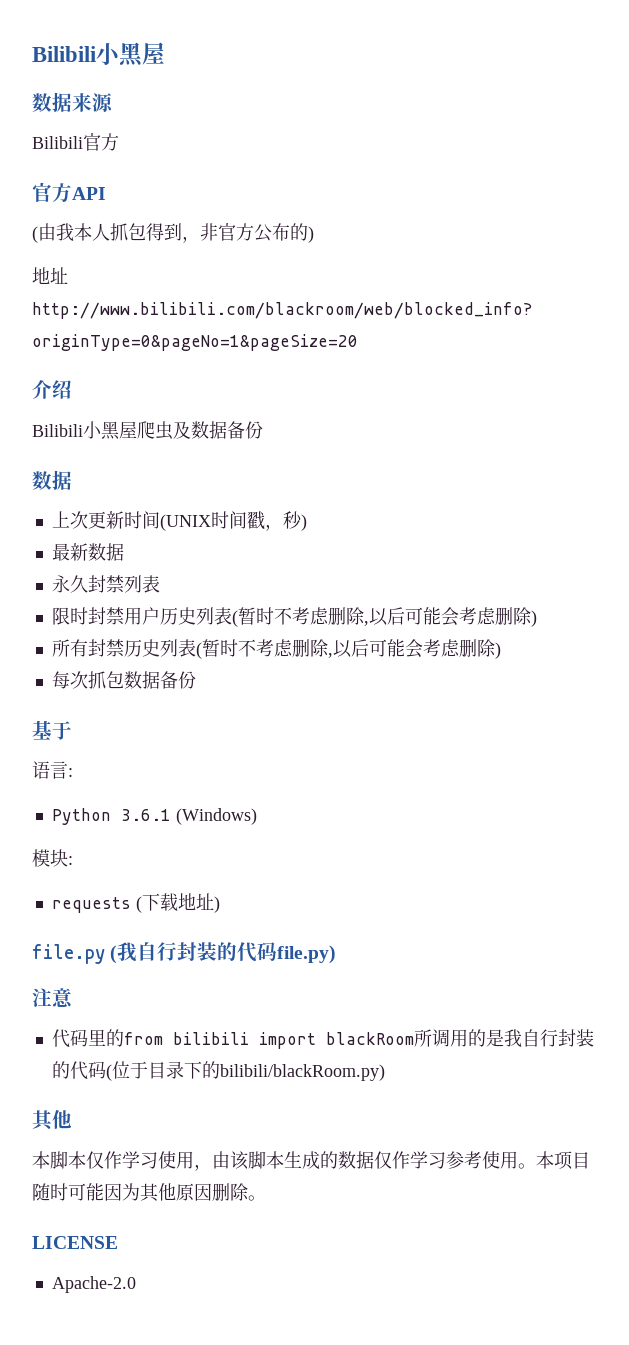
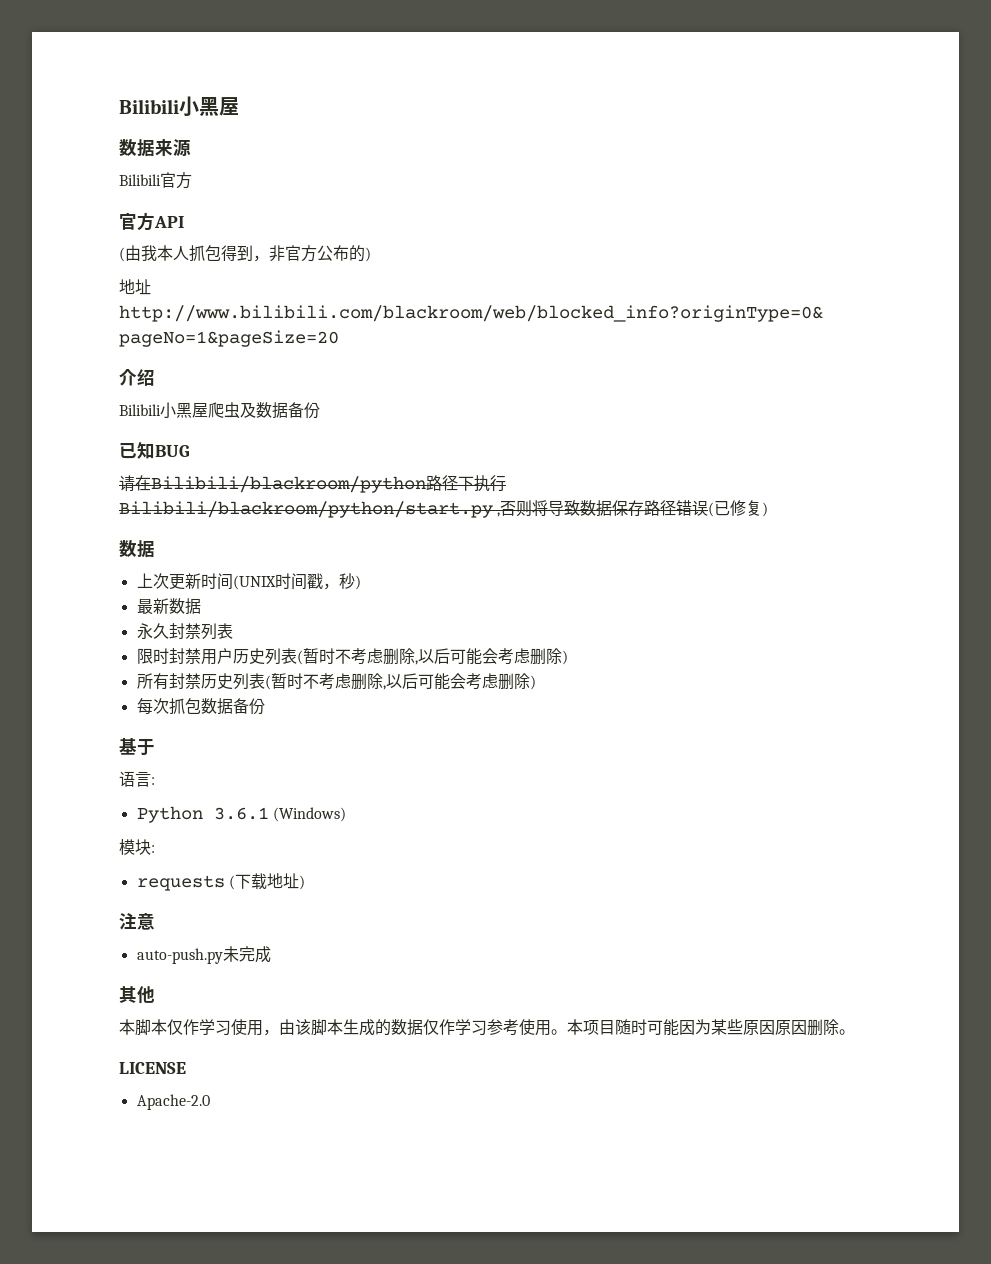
(263, 430) none -> [119,442,190,459] [119,475,506,493] [119,500,769,518] // 已知BUG // 请在Bilibili/blackroom/python路径下执行Bilibili/blackroom/python/start.py ,否则将导致数据保存路径错误(已修复)
[32,942,337,964] [32,988,73,1008] [51,1029,594,1049] [51,1061,385,1081] file.py (我自行封装的代码file.py) // 注意 // 代码里的from bilibili import blackRoom所调用的是我自行封装的代码(位于目录下的bilibili/blackRoom.py) -> [119,913,155,930] [136,946,271,964] 注意 // auto-push.py未完成
[140,1183,176,1202] 其他 -> [711,1019,775,1035] 某些原因

